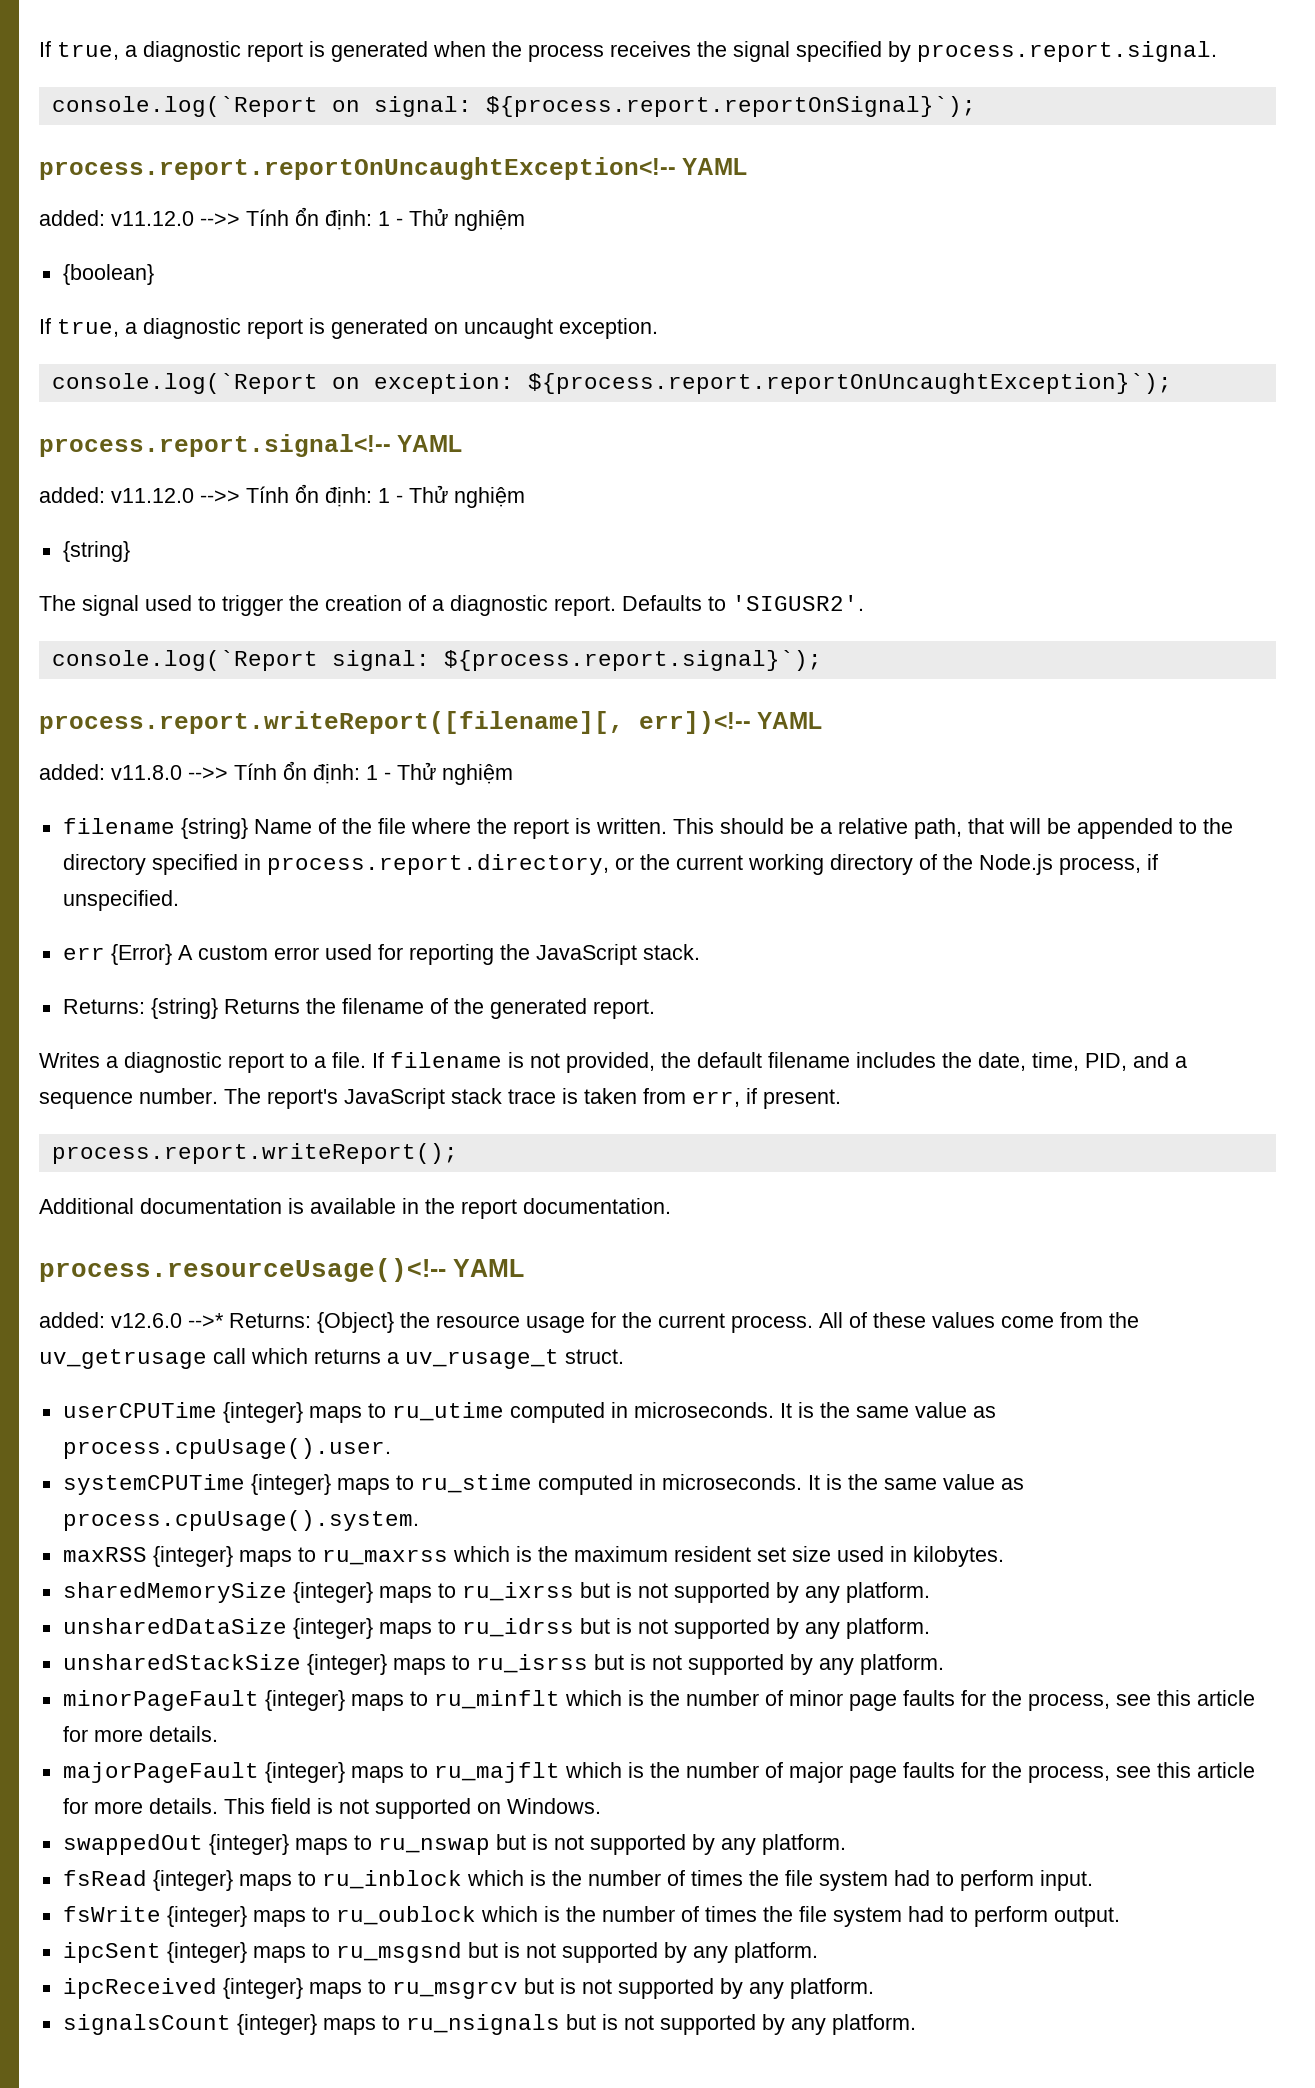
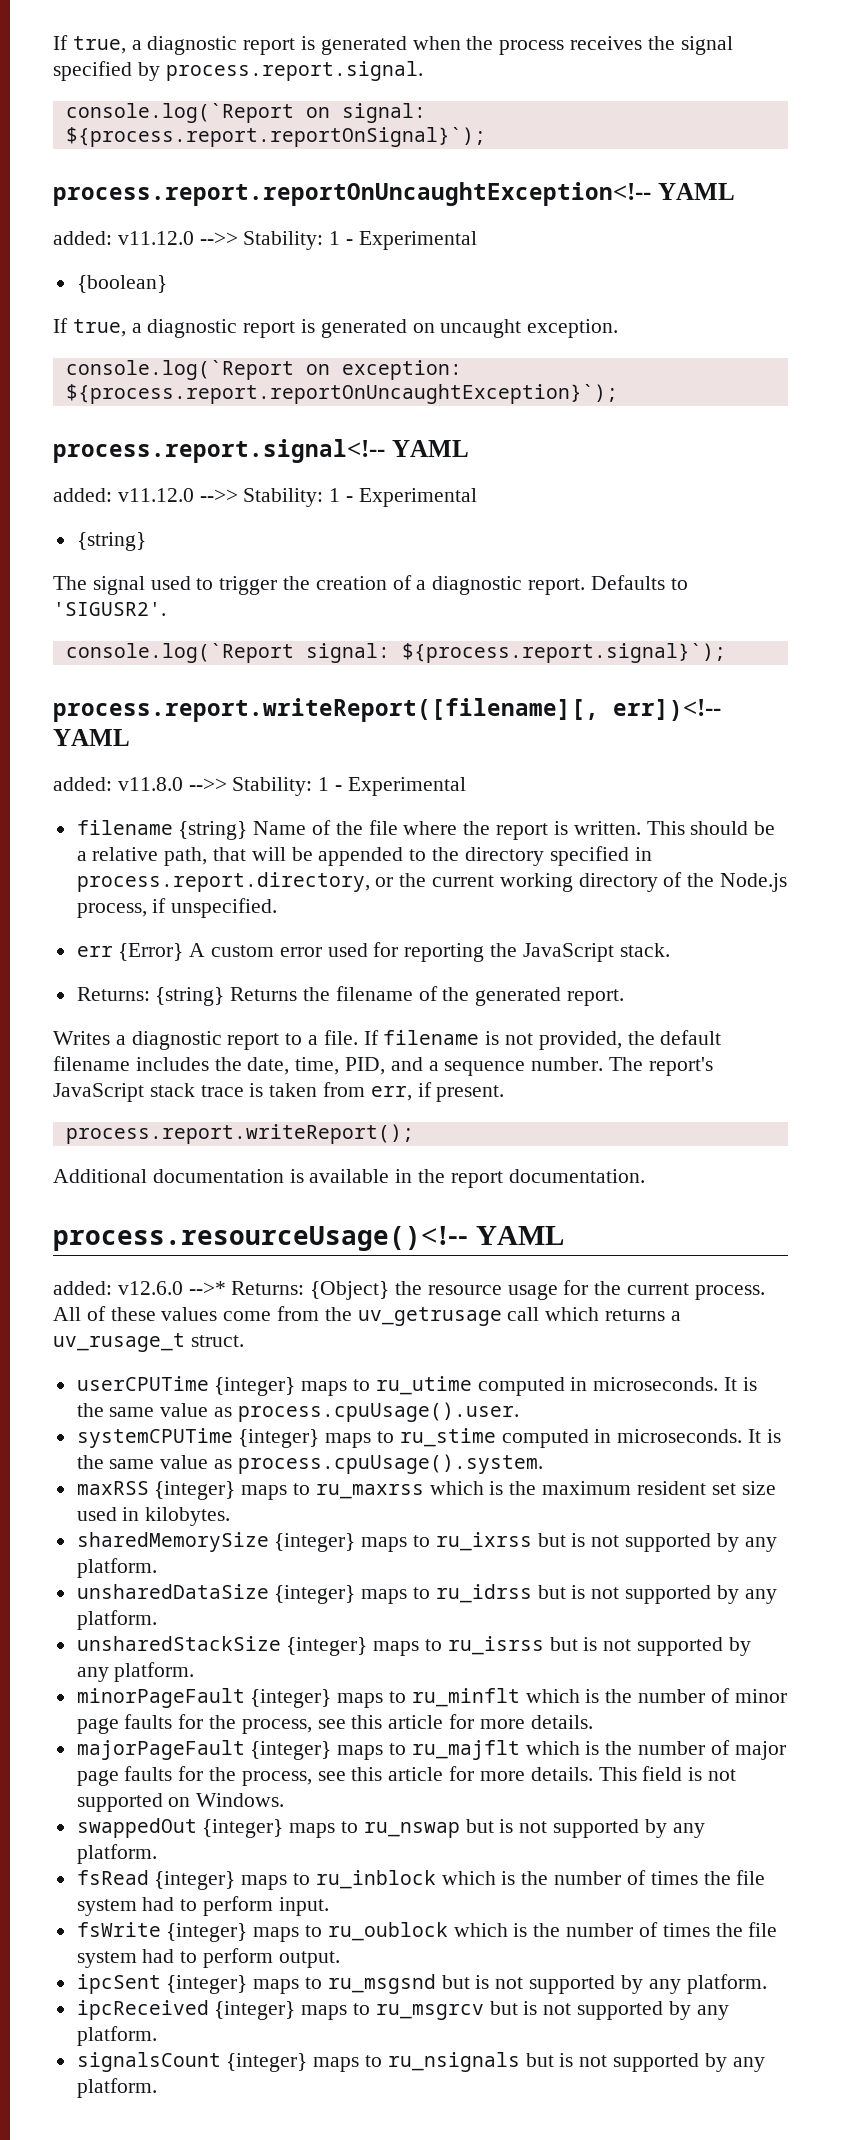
[246,207,525,231] Tính ổn định: 1 - Thử nghiệm -> [243,231,477,250] Stability: 1 - Experimental
[246,484,525,508] Tính ổn định: 1 - Thử nghiệm -> [243,488,477,507] Stability: 1 - Experimental
[234,761,513,785] Tính ổn định: 1 - Thử nghiệm -> [232,777,466,796] Stability: 1 - Experimental

